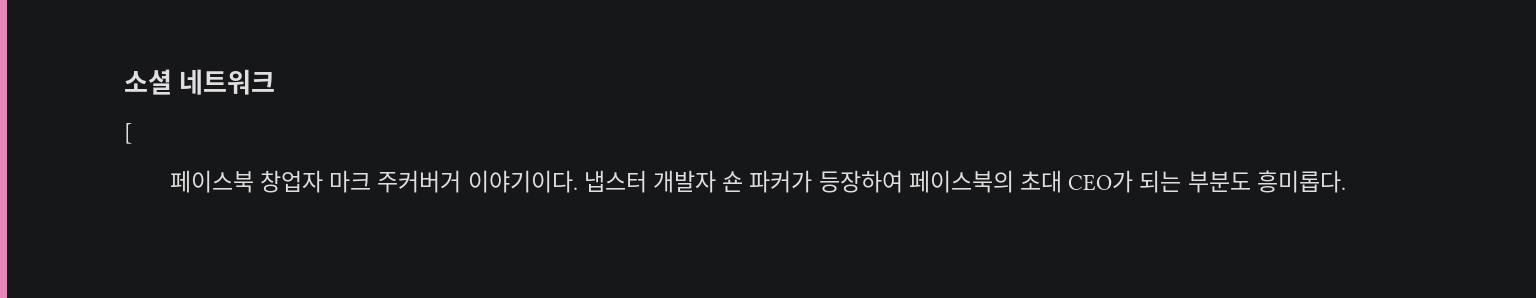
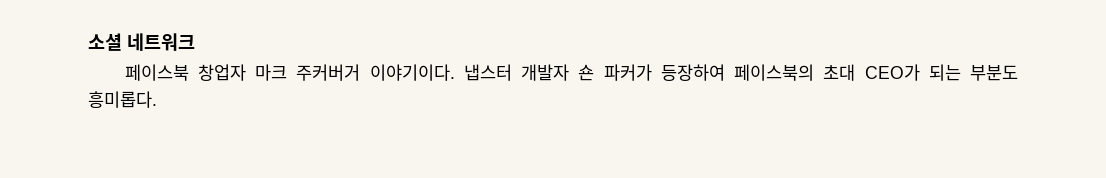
[124,123,132,144] // [ -> (195, 42) none

